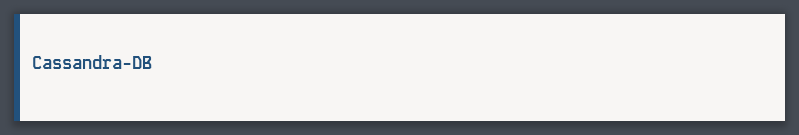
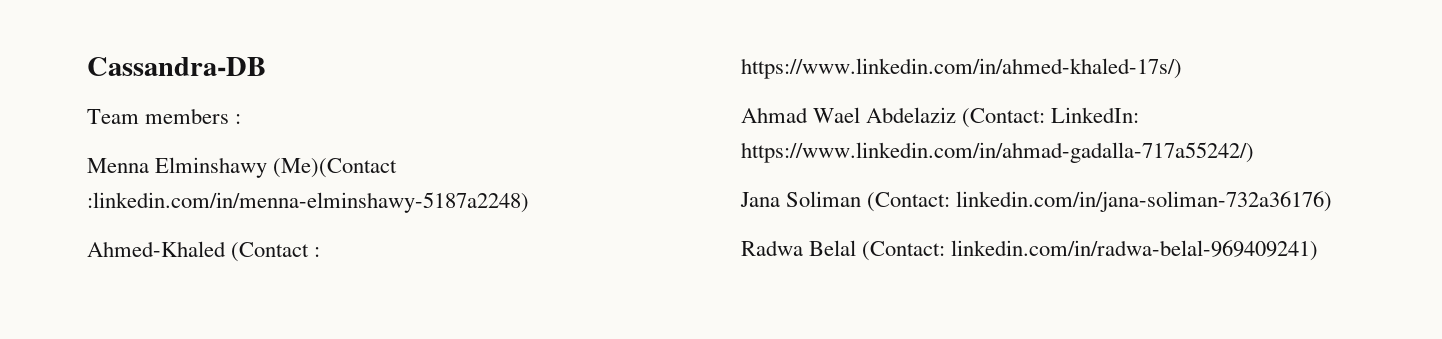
(152, 62) none -> [87,108,242,124] [87,157,398,178] [87,192,529,213] [87,241,321,262] [741,58,1182,79] [741,107,1140,128] [741,142,1254,163] [740,191,1333,212] [741,240,1319,261] // Team members : // Menna Elminshawy (Me)(Contact :linkedin.com/in/menna-elminshawy-5187a2248) // Ahmed-Khaled (Contact : https://www.linkedin.com/in/ahmed-khaled-17s/) // Ahmad Wael Abdelaziz (Contact: LinkedIn: https://www.linkedin.com/in/ahmad-gadalla-717a55242/) // Jana Soliman (Contact: linkedin.com/in/jana-soliman-732a36176) // Radwa Belal (Contact: linkedin.com/in/radwa-belal-969409241)

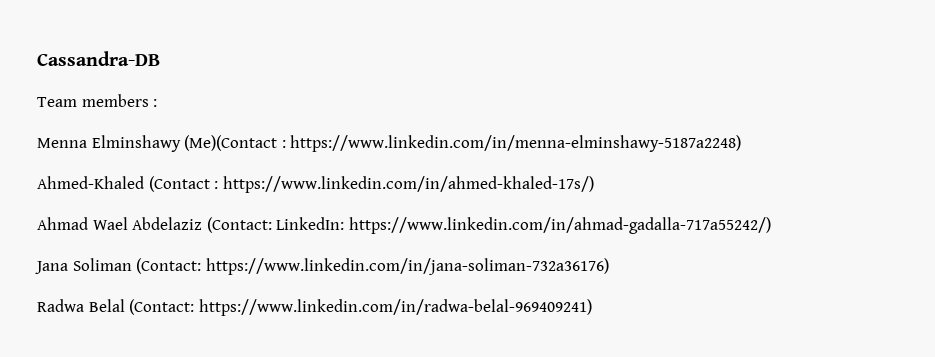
[87,192,529,213] :linkedin.com/in/menna-elminshawy-5187a2248) -> [281,135,742,152] : https://www.linkedin.com/in/menna-elminshawy-5187a2248)
[956,191,1333,212] linkedin.com/in/jana-soliman-732a36176) -> [205,258,609,275] https://www.linkedin.com/in/jana-soliman-732a36176)
[951,240,1319,261] linkedin.com/in/radwa-belal-969409241) -> [198,299,592,316] https://www.linkedin.com/in/radwa-belal-969409241)

